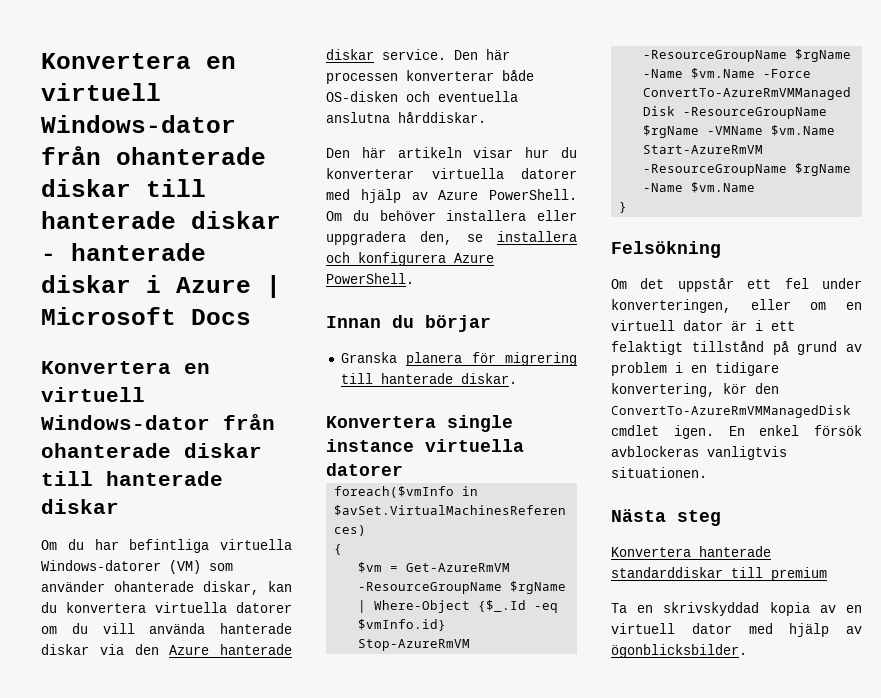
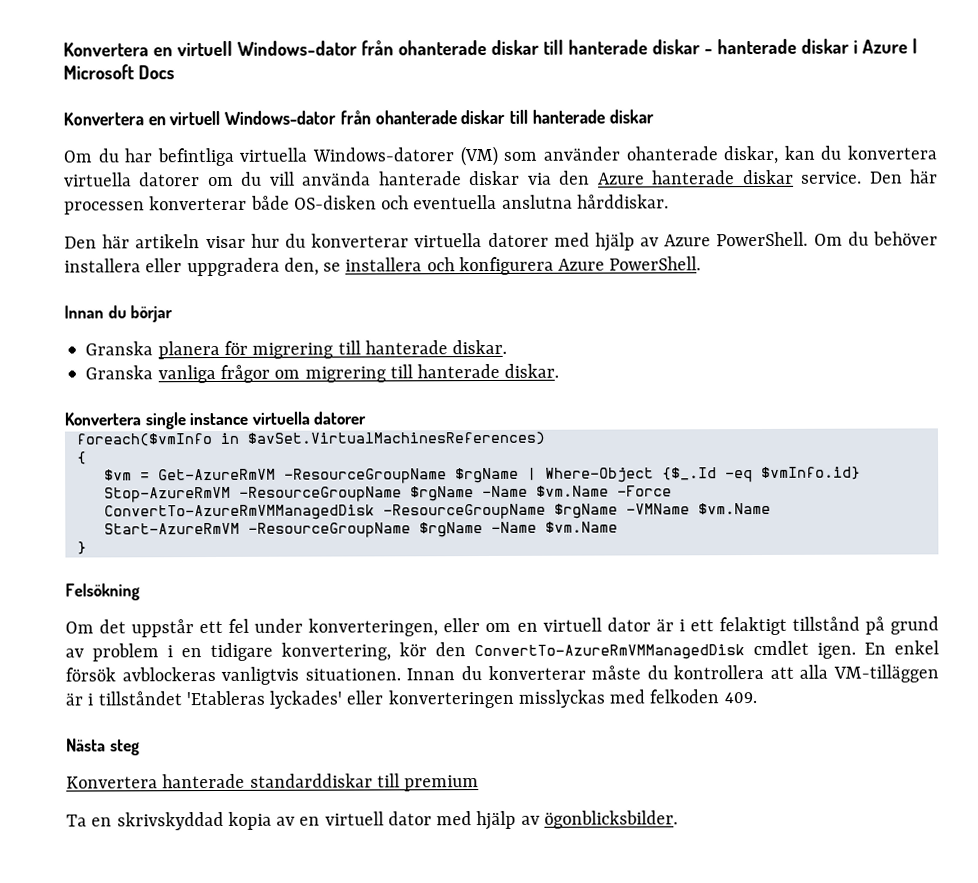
(517, 378) none -> [85,363,560,384] // Granska vanliga frågor om migrering till hanterade diskar.
(707, 472) none -> [406,664,940,683] [65,689,757,709] Innan du konverterar måste du kontrollera att alla VM-tilläggen är i tillståndet 'Etableras lyckades' eller konverteringen misslyckas med felkoden 409.

